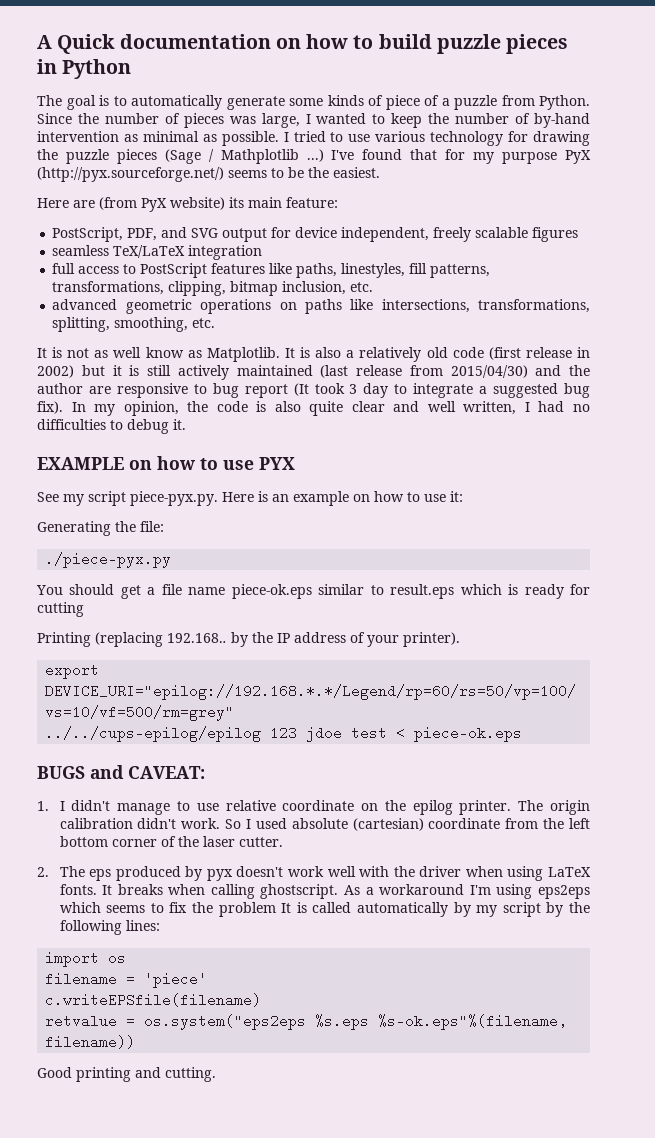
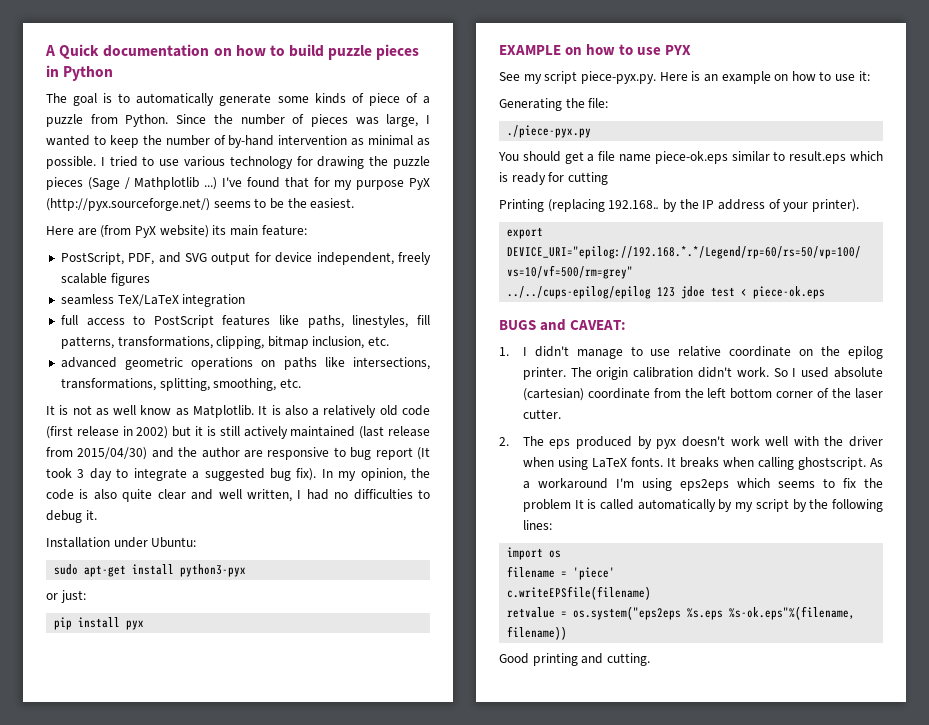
(186, 424) none -> [46,537,197,548] [54,564,247,577] [46,590,86,603] [54,617,145,630] // Installation under Ubuntu: // sudo apt-get install python3-pyx // or just: // pip install pyx

